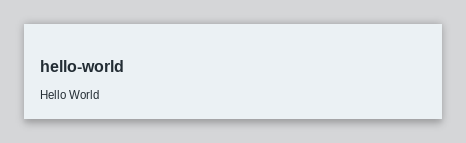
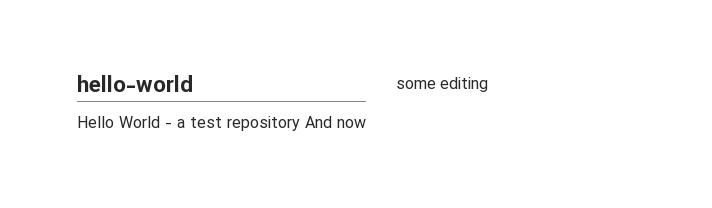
(100, 94) none -> [165,116,366,131] [396,77,489,92] - a test repository And now some editing

